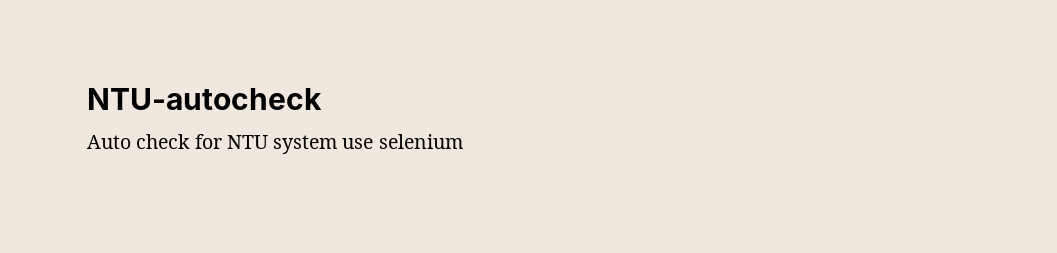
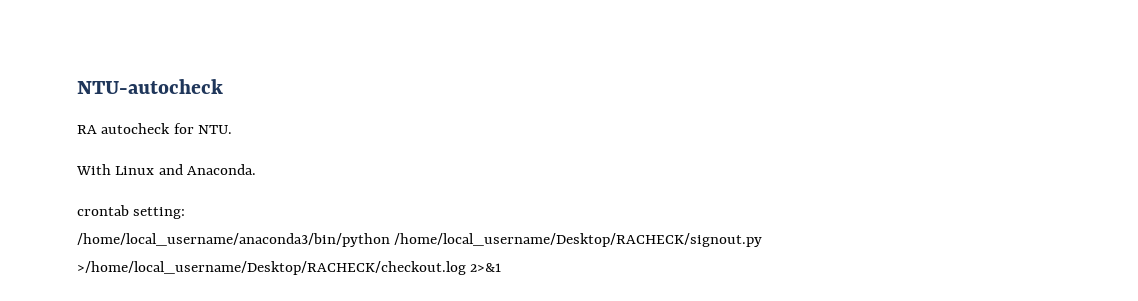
[87,134,463,154] Auto check for NTU system use selenium -> [77,123,233,134] [76,164,257,175] [77,205,186,219] [77,233,763,247] [77,261,502,275] RA autocheck for NTU. // With Linux and Anaconda. // crontab setting: // /home/local_username/anaconda3/bin/python /home/local_username/Desktop/RACHECK/signout.py >/home/local_username/Desktop/RACHECK/checkout.log 2>&1

